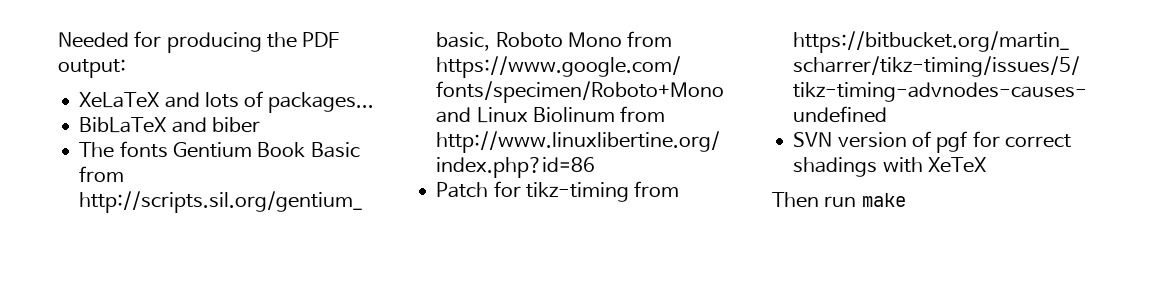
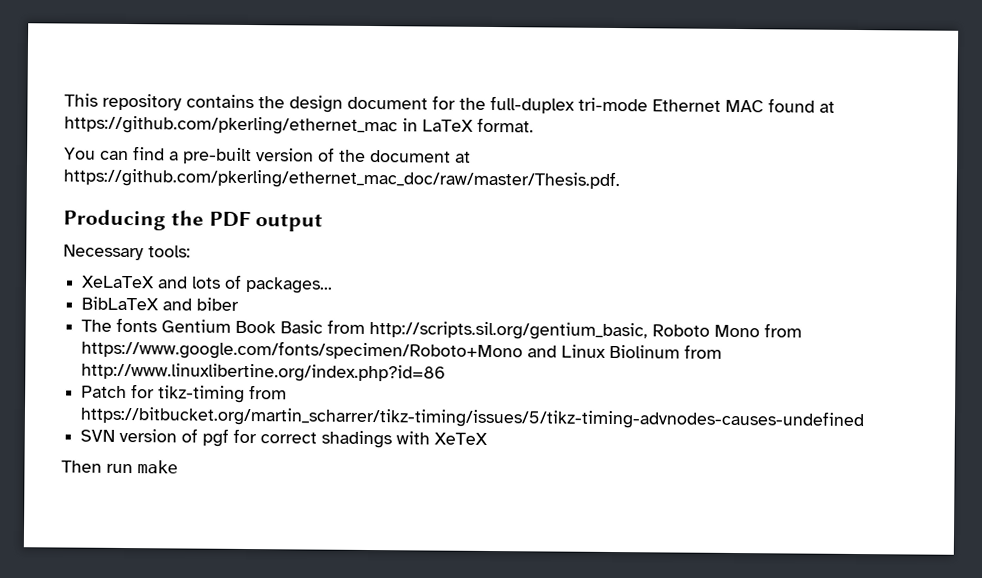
[58,31,340,53] [58,59,126,78] Needed for producing the PDF output: -> [64,93,835,114] [64,115,534,136] [64,146,471,165] [63,167,620,191] [63,209,324,232] [63,244,191,261] This repository contains the design document for the full-duplex tri-mode Ethernet MAC found at https://github.com/pkerling/ethernet_mac in LaTeX format. // You can find a pre-built version of the document at https://github.com/pkerling/ethernet_mac_doc/raw/master/Thesis.pdf. // Producing the PDF output // Necessary tools:

